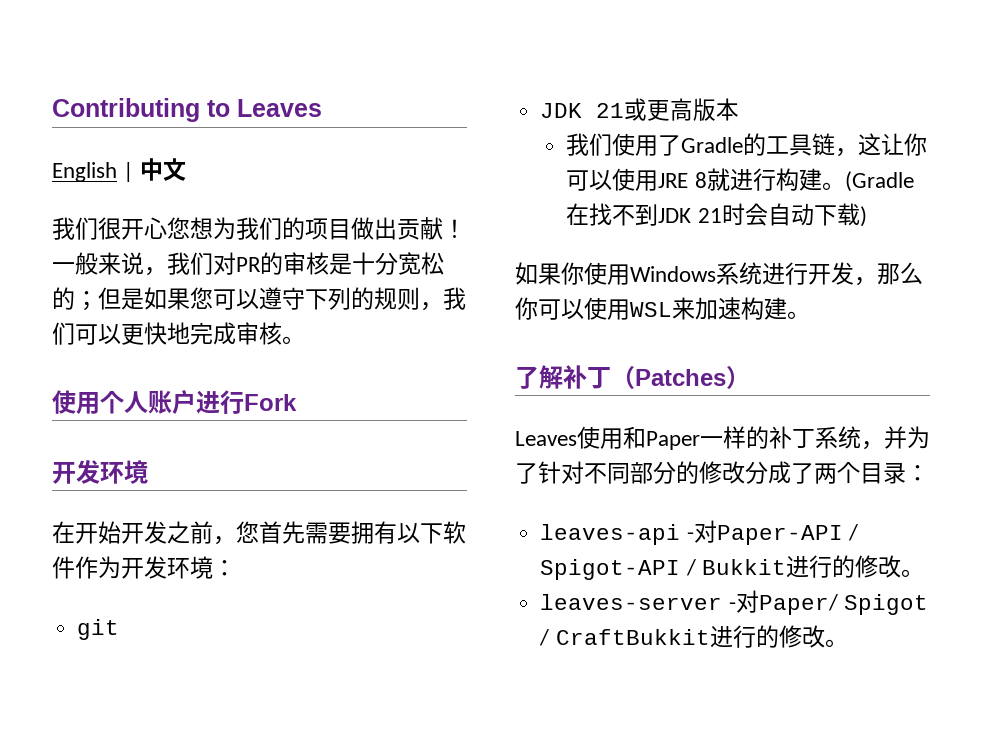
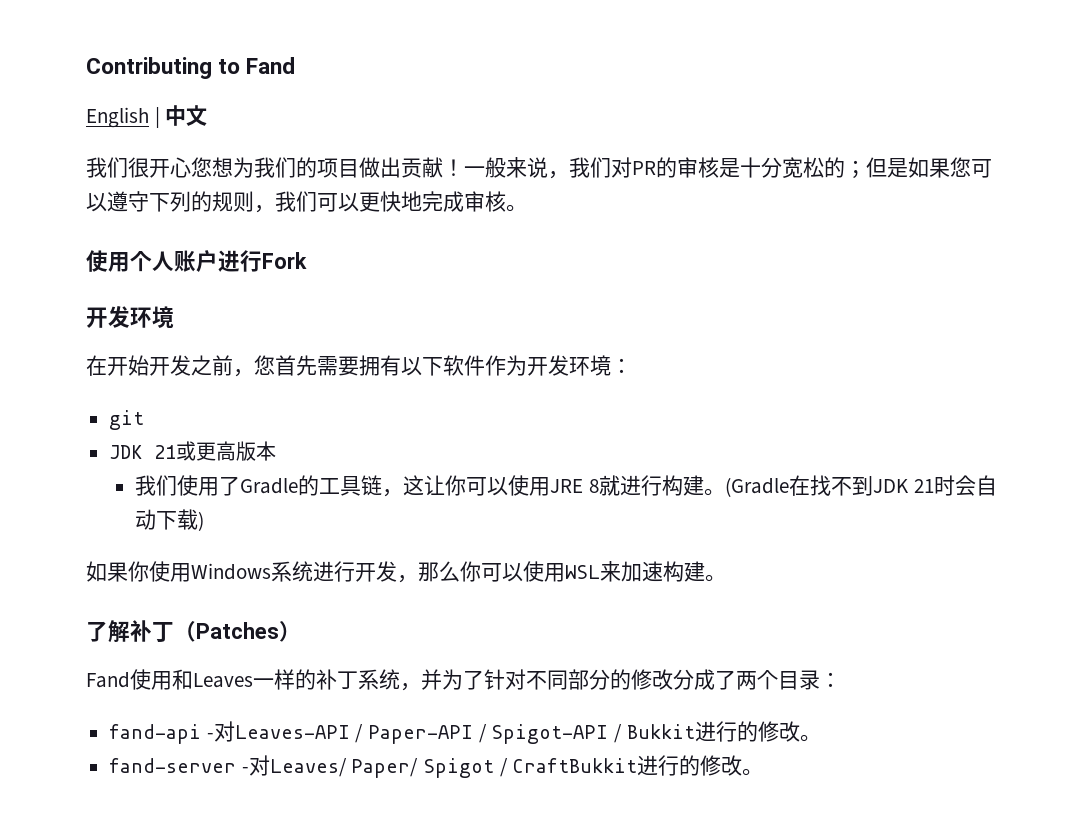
[237,99,322,117] Leaves -> [246,57,296,74] Fand
[515,426,700,450] Leaves使用和Paper -> [86,669,253,690] Fand使用和Leaves
[540,520,717,545] leaves-api -对 -> [109,721,364,744] fand-api -对Leaves-API /
[540,590,759,613] leaves-server -对 -> [109,755,347,777] fand-server -对Leaves/

